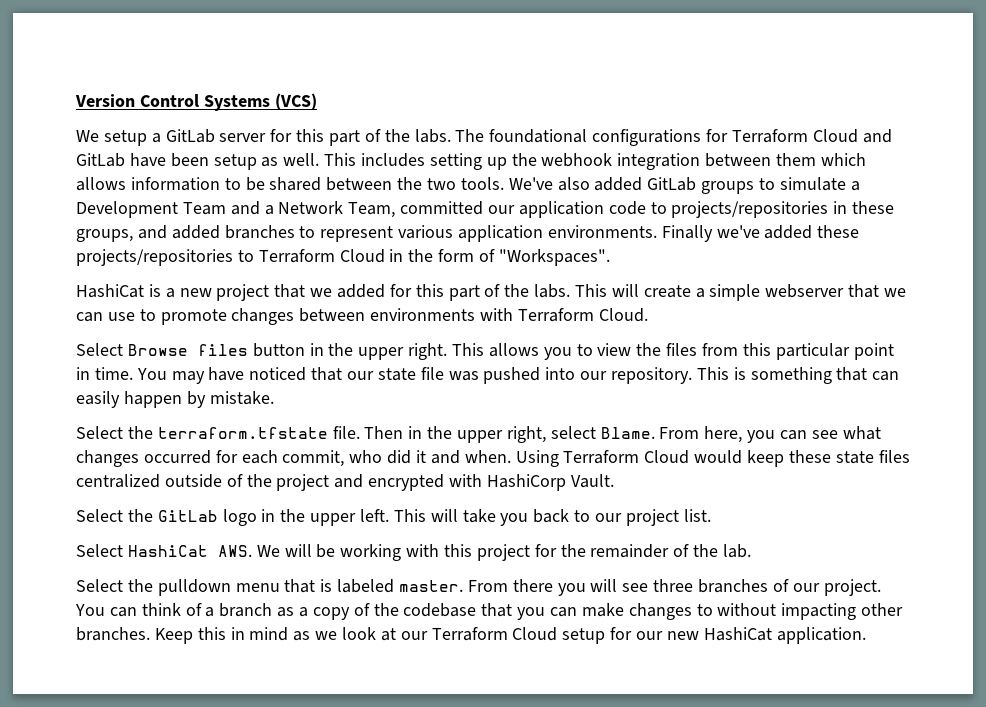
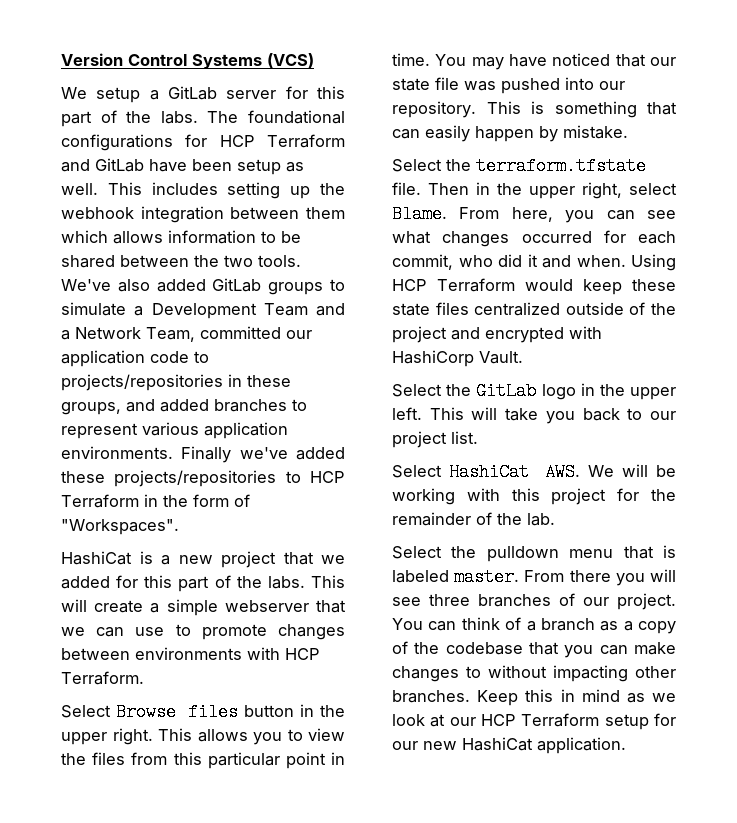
[731,129,858,143] Terraform Cloud -> [219,134,345,148] HCP Terraform
[258,249,385,263] Terraform Cloud -> [310,471,345,483] [61,494,139,508] HCP Terraform
[517,308,648,322] Terraform Cloud. -> [285,648,320,660] [61,671,144,685] HCP Terraform.
[563,450,690,464] Terraform Cloud -> [392,278,515,292] HCP Terraform
[431,627,558,641] Terraform Cloud -> [481,713,600,727] HCP Terraform

